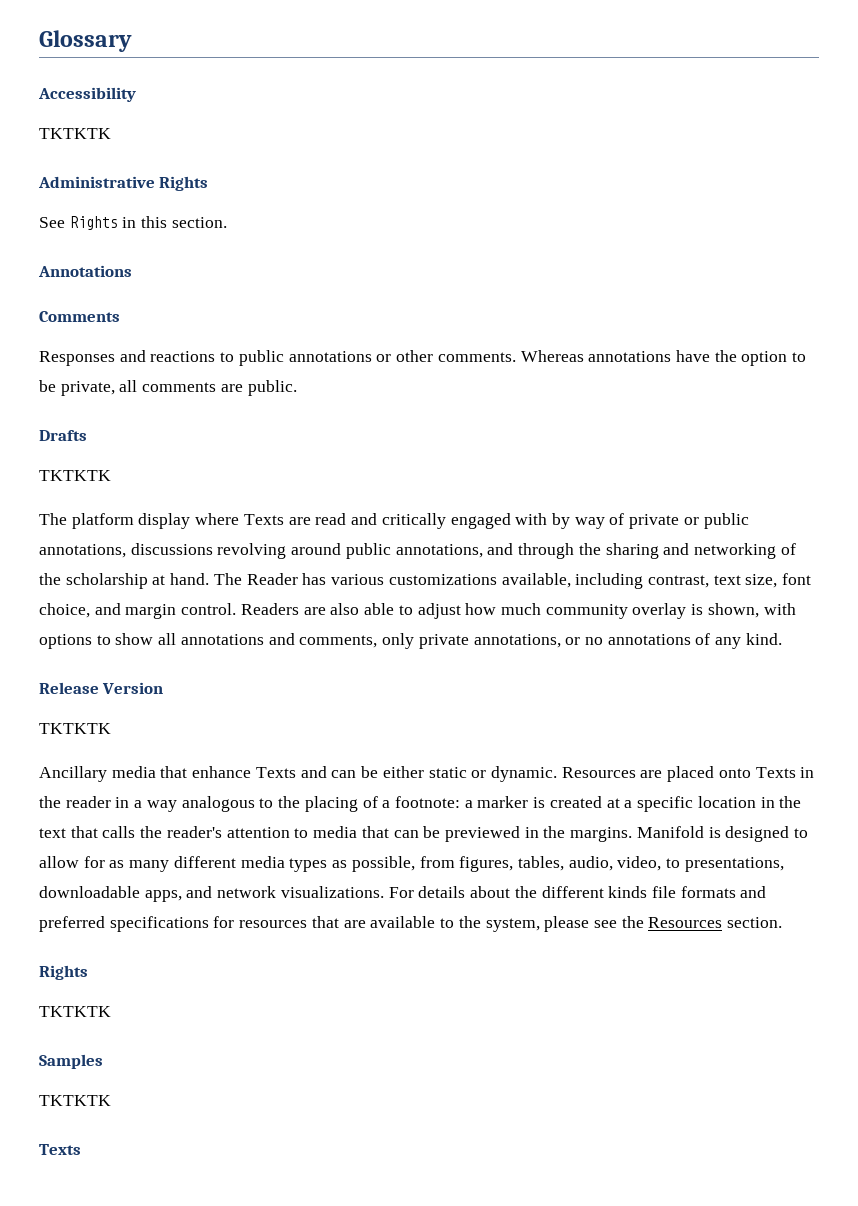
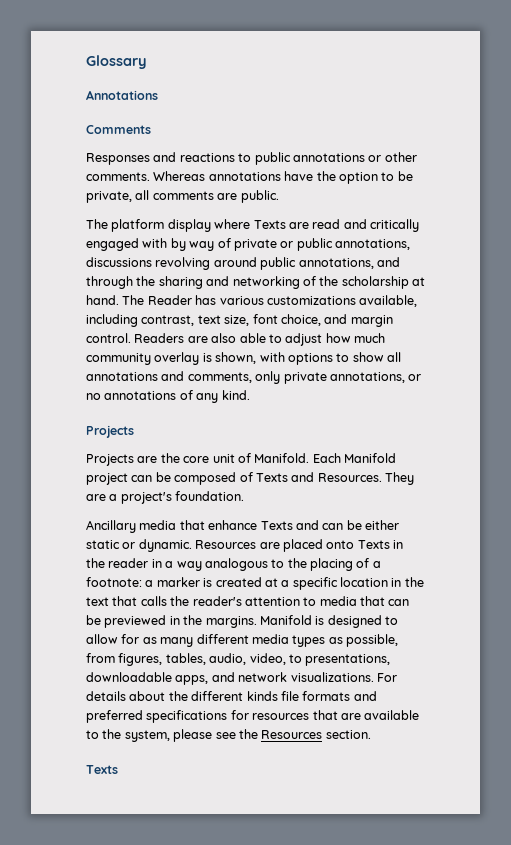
[38,87,136,102] [39,128,111,139] [38,176,209,191] [39,216,227,230] // Accessibility // TKTKTK // Administrative Rights // See Rights in this section. -> (147, 62) none
[39,430,87,441] [39,470,111,481] // Drafts // TKTKTK -> (279, 196) none
[39,682,164,694] [39,723,111,734] Release Version // TKTKTK -> [86,425,134,438] [86,453,396,466] [86,472,414,485] [86,491,245,504] Projects // Projects are the core unit of Manifold. Each Manifold project can be composed of Texts and Resources. They are a project's foundation.
[39,965,88,980] [39,1006,111,1017] [39,1054,103,1069] [39,1095,111,1106] // Rights // TKTKTK // Samples // TKTKTK -> (371, 734) none

